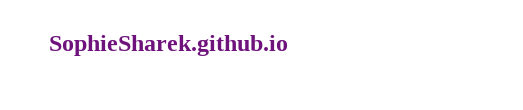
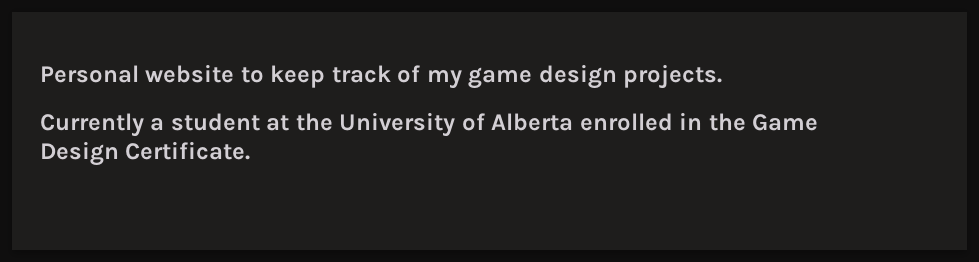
[49,35,288,56] SophieSharek.github.io -> [40,64,723,89] [40,112,819,137] [40,141,251,166] Personal website to keep track of my game design projects. // Currently a student at the University of Alberta enrolled in the Game Design Certificate.

